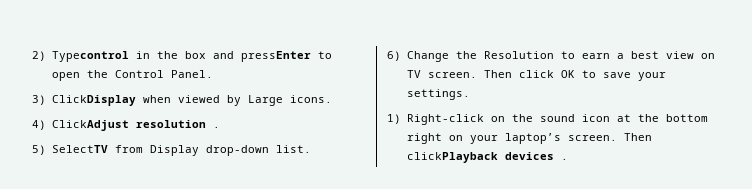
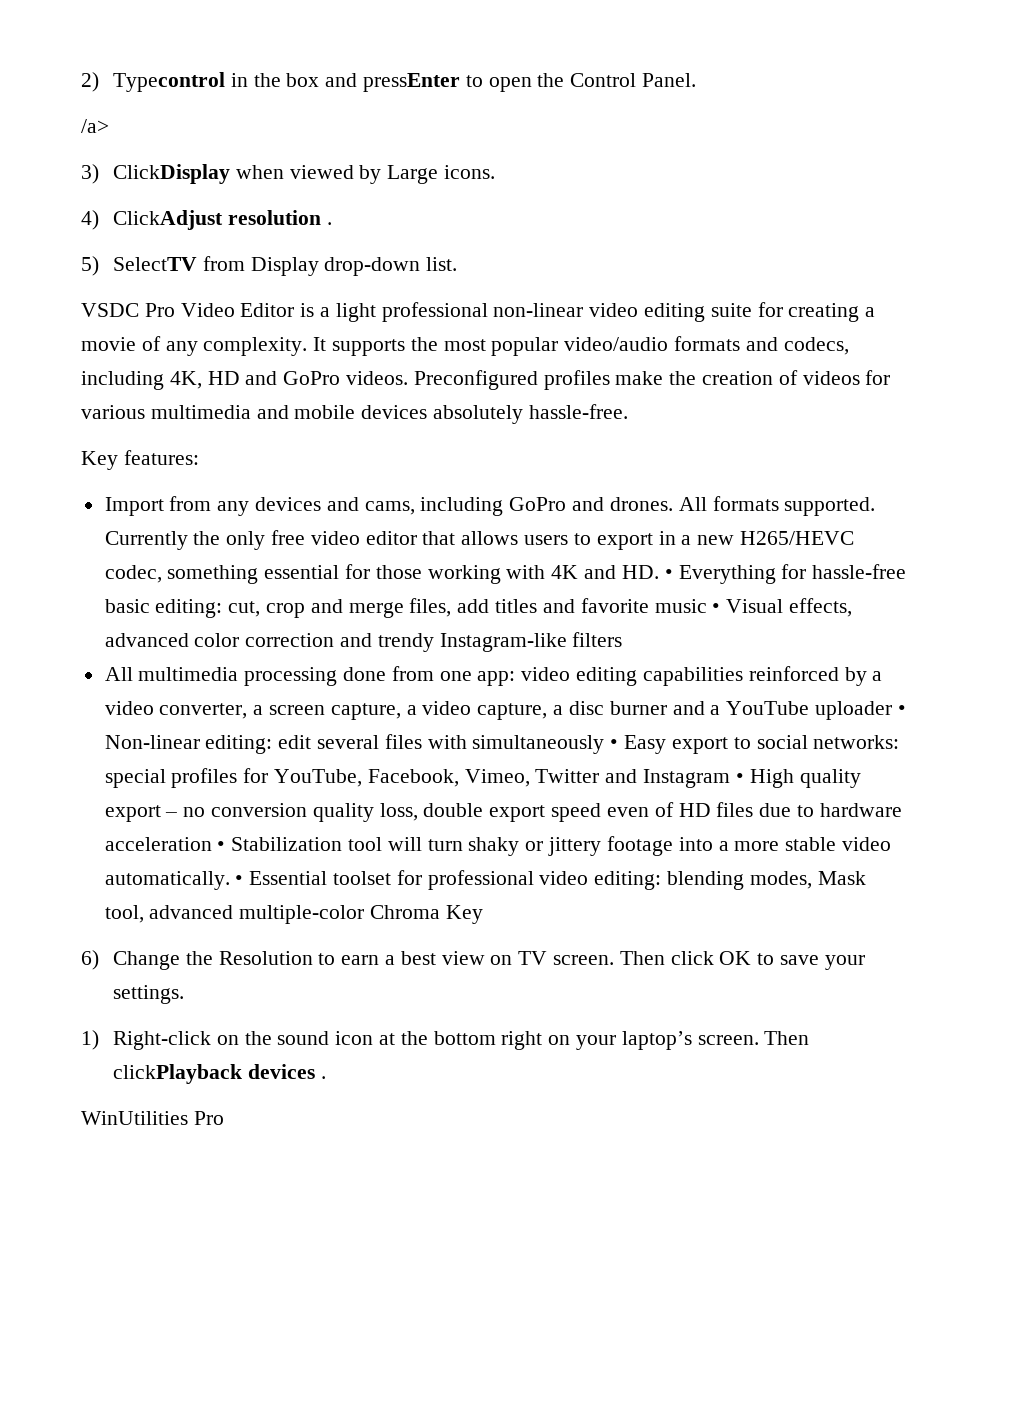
(213, 74) none -> [81,119,109,133] // /a>
(311, 149) none -> [81,302,876,322] [81,336,849,356] [81,370,891,390] [81,404,628,424] [81,450,199,470] [104,496,876,516] [104,530,854,550] [104,564,907,584] [104,598,852,618] [104,632,623,652] [104,666,883,686] [104,701,906,720] [104,734,900,754] [104,768,861,788] [104,802,902,822] [104,836,891,856] [104,870,866,890] [104,905,483,924] // VSDC Pro Video Editor is a light professional non-linear video editing suite for creating a movie of any complexity. It supports the most popular video/audio formats and codecs, including 4K, HD and GoPro videos. Preconfigured profiles make the creation of videos for various multimedia and mobile devices absolutely hassle-free. // Key features: // Import from any devices and cams, including GoPro and drones. All formats supported. Сurrently the only free video editor that allows users to export in a new H265/HEVC codec, something essential for those working with 4K and HD. • Everything for hassle-free basic editing: cut, crop and merge files, add titles and favorite music • Visual effects, advanced color correction and trendy Instagram-like filters // All multimedia processing done from one app: video editing capabilities reinforced by a video converter, a screen capture, a video capture, a disc burner and a YouTube uploader • Non-linear editing: edit several files with simultaneously • Easy export to social networks: special profiles for YouTube, Facebook, Vimeo, Twitter and Instagram • High quality export – no conversion quality loss, double export speed even of HD files due to hardware acceleration • Stabilization tool will turn shaky or jittery footage into a more stable video automatically. • Essential toolset for professional video editing: blending modes, Mask tool, advanced multiple-color Chroma Key
(568, 159) none -> [81,1111,224,1125] // WinUtilities Pro

